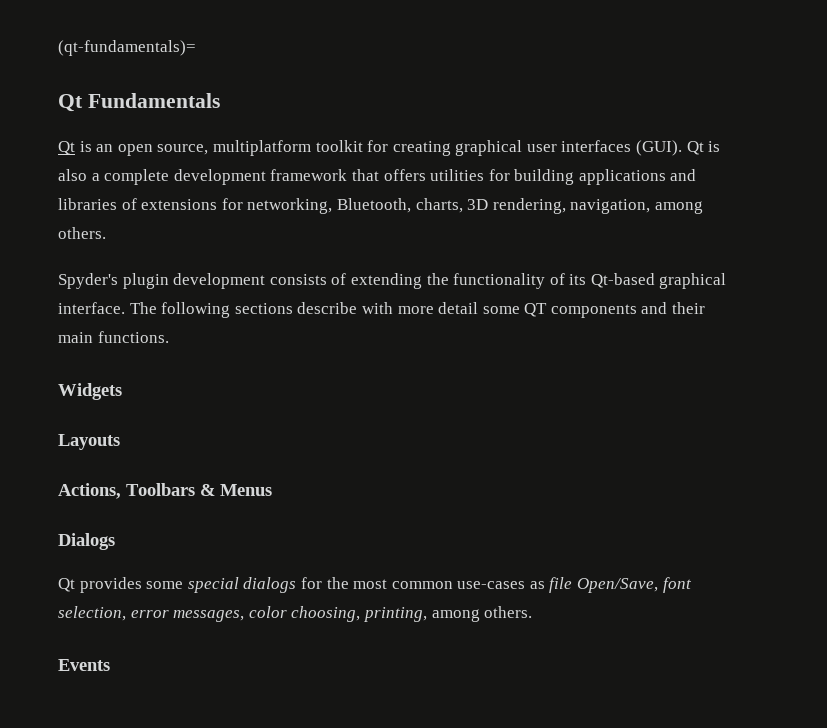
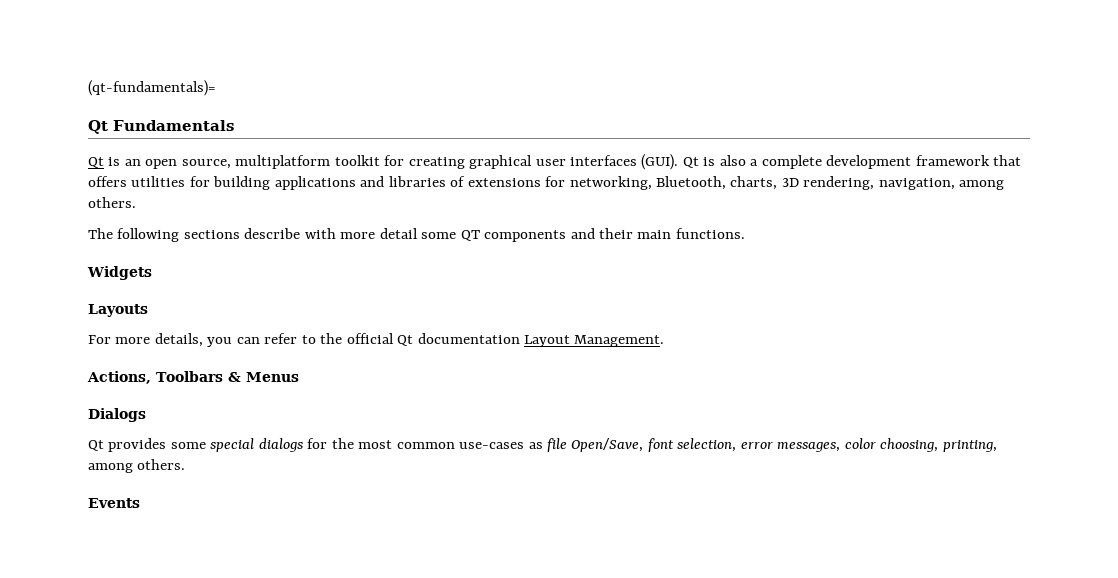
[58,273,727,289] [58,302,125,314] Spyder's plugin development consists of extending the functionality of its Qt-based graphical interface. -> (136, 202) none
(120, 442) none -> [88,333,665,347] // For more details, you can refer to the official Qt documentation Layout Management.

